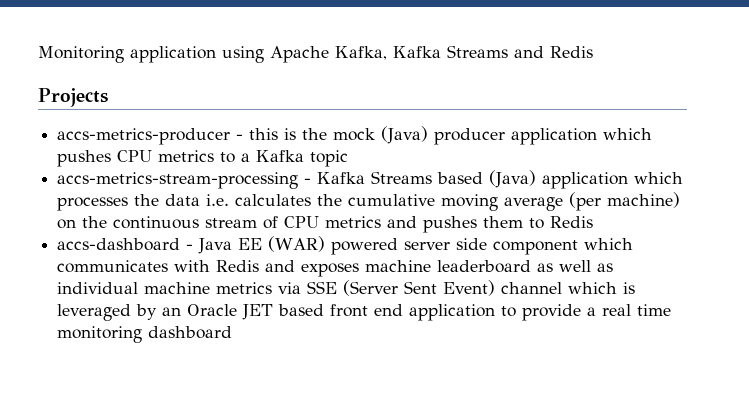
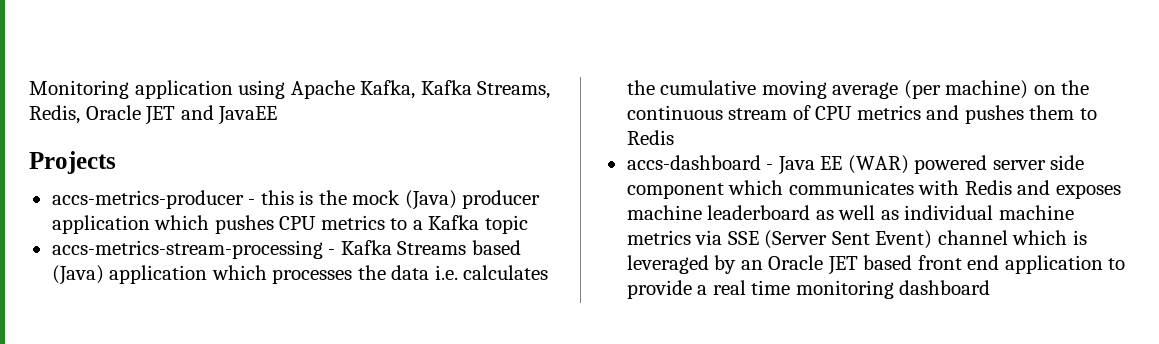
[447,45,593,58] Streams and Redis -> [477,81,551,99] [29,105,278,125] Streams, Redis, Oracle JET and JavaEE

